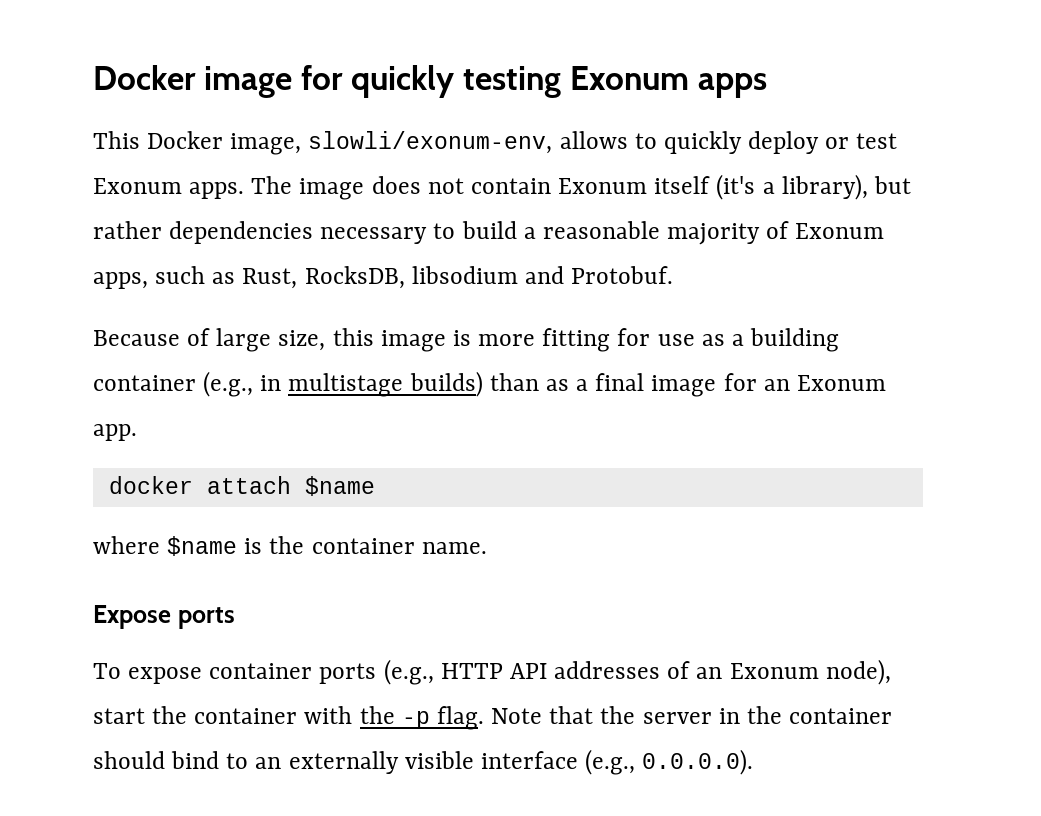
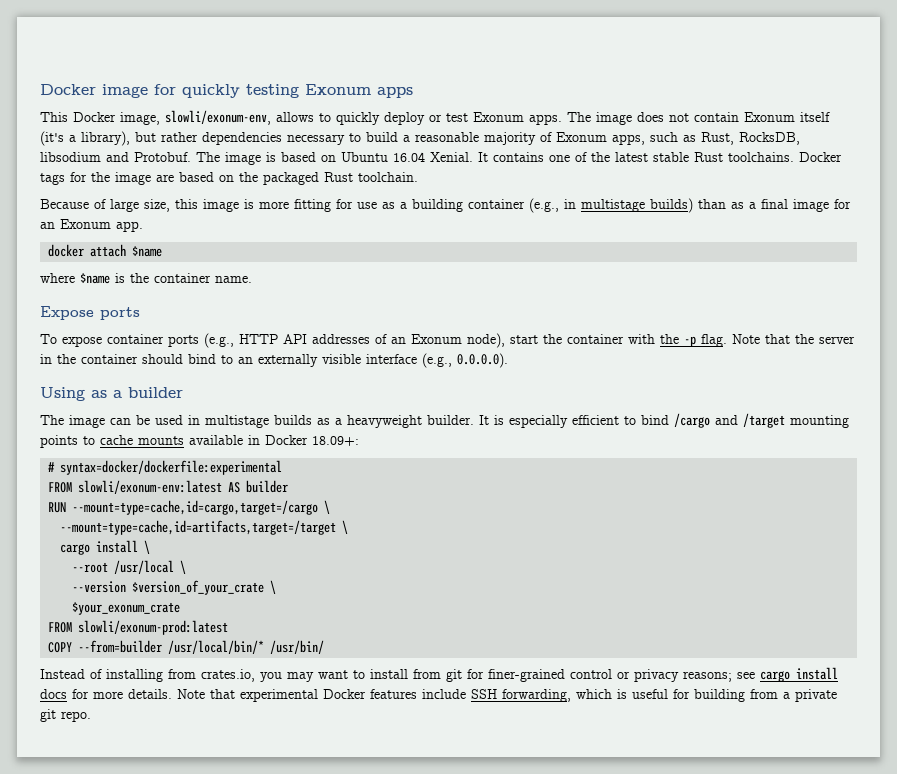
(674, 275) none -> [196,152,842,165] [40,172,418,185] The image is based on Ubuntu 16.04 Xenial. It contains one of the latest stable Rust toolchains. Docker tags for the image are based on the packaged Rust toolchain.
(754, 762) none -> [40,387,183,401] [40,413,849,428] [40,435,359,448] [48,460,283,475] [48,480,289,494] [48,500,331,515] [60,520,349,535] [60,540,151,555] [72,560,187,574] [72,580,277,595] [72,602,181,615] [48,620,229,635] [48,640,325,654] [40,667,838,682] [40,689,837,702] [40,709,91,722] // Using as a builder // The image can be used in multistage builds as a heavyweight builder. It is especially efficient to bind /cargo and /target mounting points to cache mounts available in Docker 18.09+: // # syntax=docker/dockerfile:experimental // FROM slowli/exonum-env:latest AS builder // RUN --mount=type=cache,id=cargo,target=/cargo \ // --mount=type=cache,id=artifacts,target=/target \ // cargo install \ // --root /usr/local \ // --version $version_of_your_crate \ // $your_exonum_crate // FROM slowli/exonum-prod:latest // COPY --from=builder /usr/local/bin/* /usr/bin/ // Instead of installing from crates.io, you may want to install from git for finer-grained control or privacy reasons; see cargo install docs for more details. Note that experimental Docker features include SSH forwarding, which is useful for building from a private git repo.

